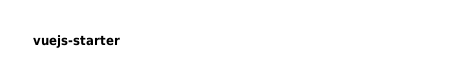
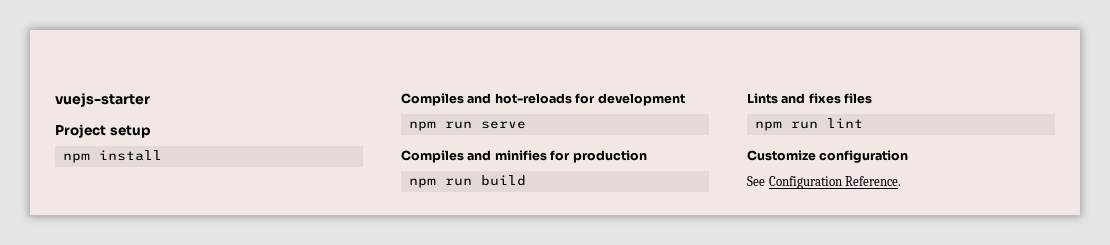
(120, 41) none -> [55,124,150,138] [62,150,162,163] [401,93,685,106] [408,121,526,131] [401,150,647,163] [408,175,526,188] [747,93,873,104] [754,118,863,131] [747,150,909,163] [747,176,902,189] // Project setup // npm install // Compiles and hot-reloads for development // npm run serve // Compiles and minifies for production // npm run build // Lints and fixes files // npm run lint // Customize configuration // See Configuration Reference.

